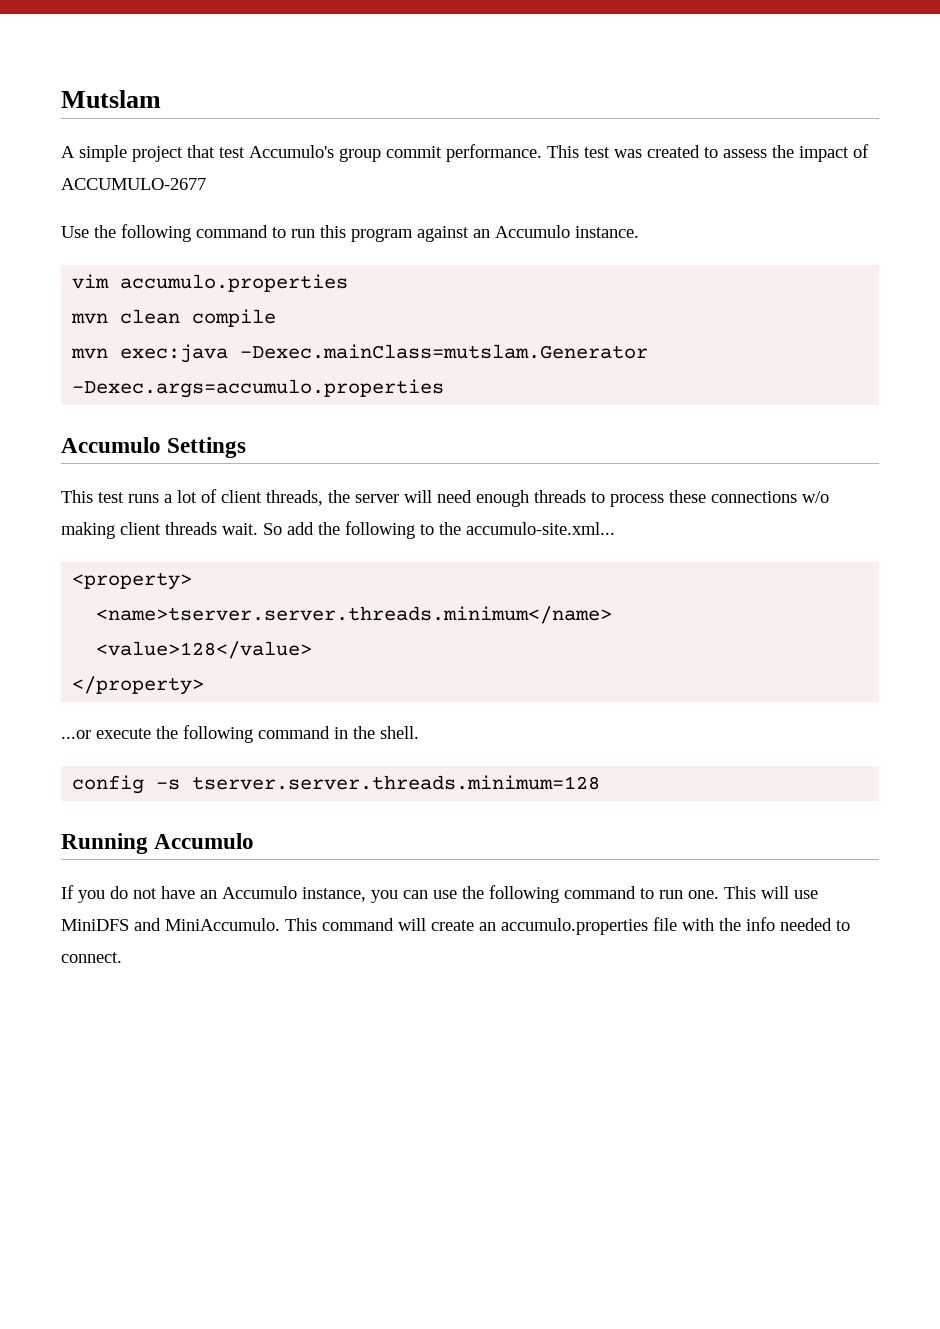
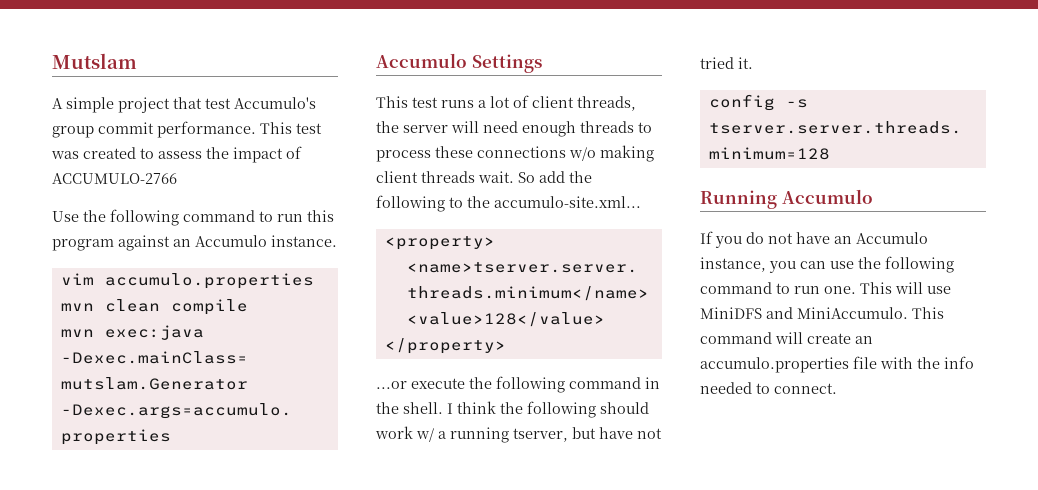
[61,178,206,190] ACCUMULO-2677 -> [52,173,177,184] ACCUMULO-2766
(419, 732) none -> [447,401,649,418] [375,426,662,443] [700,57,753,69] I think the following should work w/ a running tserver, but have not tried it.

